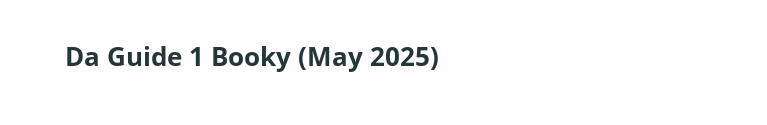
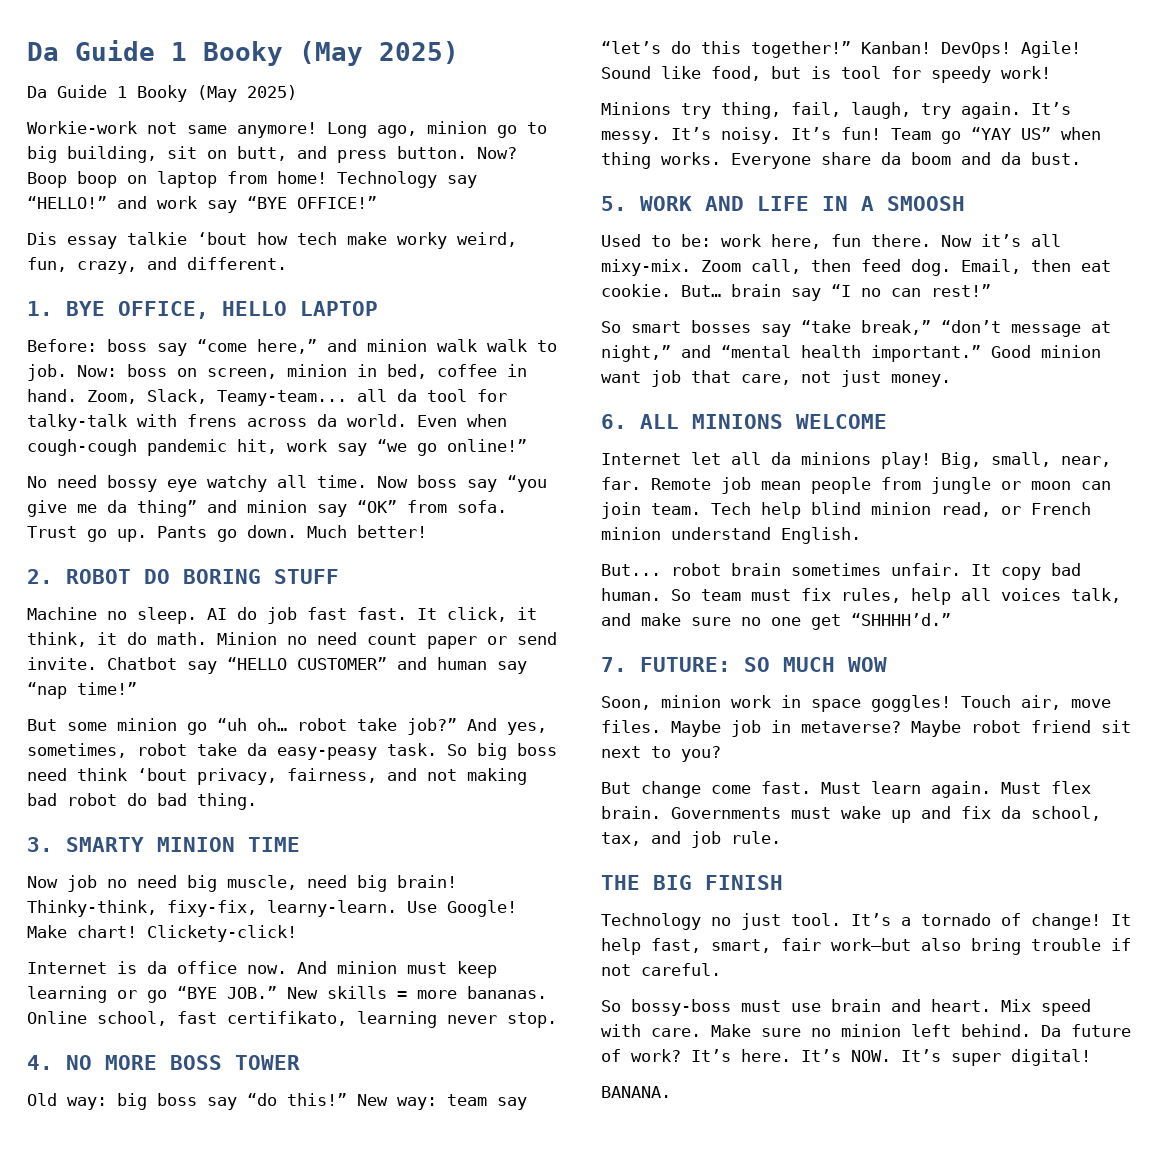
[65,46,439,72] Da Guide 1 Booky (May 2025) -> [27,40,459,66] [27,85,297,102] [27,121,547,138] [27,146,517,163] [27,171,477,188] [27,196,377,213] [27,232,517,249] [27,257,287,274] [27,301,378,319] [27,339,557,356] [27,364,527,381] [27,389,507,406] [27,414,507,431] [27,439,527,456] [27,475,547,492] [27,500,507,517] [27,525,427,542] [27,569,339,584] [27,607,537,624] [27,632,557,649] [27,657,527,674] [27,682,137,699] [27,718,547,735] [27,743,557,760] [27,768,527,785] [27,793,257,810] [27,837,300,852] [27,875,457,892] [27,900,517,917] [27,925,297,942] [27,961,497,978] [27,986,547,1003] [27,1011,557,1028] [27,1055,300,1070] [27,1093,527,1110] [601,41,1081,58] [601,66,1051,83] [601,102,1071,119] [601,127,1101,144] [601,152,1081,169] [601,196,965,211] [601,234,1061,249] [601,259,1111,276] [601,284,991,301] [601,320,1111,337] [601,345,1101,362] [601,370,951,387] [601,414,887,429] [601,452,1111,469] [601,477,1111,494] [601,502,1091,519] [601,527,861,544] [601,563,1081,580] [601,588,1121,605] [601,613,951,630] [601,657,887,672] [601,695,1111,712] [601,720,1131,737] [601,746,721,762] [601,781,1091,798] [601,806,1101,823] [601,831,781,848] [601,875,783,890] [601,913,1131,930] [601,938,1131,955] [601,963,721,976] [601,999,1091,1016] [601,1024,1131,1037] [601,1049,1091,1066] [601,1086,671,1098] Da Guide 1 Booky (May 2025) // Da Guide 1 Booky (May 2025) // Workie-work not same anymore! Long ago, minion go to big building, sit on butt, and press button. Now? Boop boop on laptop from home! Technology say “HELLO!” and work say “BYE OFFICE!” // Dis essay talkie ‘bout how tech make worky weird, fun, crazy, and different. // 1. BYE OFFICE, HELLO LAPTOP // Before: boss say “come here,” and minion walk walk to job. Now: boss on screen, minion in bed, coffee in hand. Zoom, Slack, Teamy-team... all da tool for talky-talk with frens across da world. Even when cough-cough pandemic hit, work say “we go online!” // No need bossy eye watchy all time. Now boss say “you give me da thing” and minion say “OK” from sofa. Trust go up. Pants go down. Much better! // 2. ROBOT DO BORING STUFF // Machine no sleep. AI do job fast fast. It click, it think, it do math. Minion no need count paper or send invite. Chatbot say “HELLO CUSTOMER” and human say “nap time!” // But some minion go “uh oh… robot take job?” And yes, sometimes, robot take da easy-peasy task. So big boss need think ‘bout privacy, fairness, and not making bad robot do bad thing. // 3. SMARTY MINION TIME // Now job no need big muscle, need big brain! Thinky-think, fixy-fix, learny-learn. Use Google! Make chart! Clickety-click! // Internet is da office now. And minion must keep learning or go “BYE JOB.” New skills = more bananas. Online school, fast certifikato, learning never stop. // 4. NO MORE BOSS TOWER // Old way: big boss say “do this!” New way: team say “let’s do this together!” Kanban! DevOps! Agile! Sound like food, but is tool for speedy work! // Minions try thing, fail, laugh, try again. It’s messy. It’s noisy. It’s fun! Team go “YAY US” when thing works. Everyone share da boom and da bust. // 5. WORK AND LIFE IN A SMOOSH // Used to be: work here, fun there. Now it’s all mixy-mix. Zoom call, then feed dog. Email, then eat cookie. But… brain say “I no can rest!” // So smart bosses say “take break,” “don’t message at night,” and “mental health important.” Good minion want job that care, not just money. // 6. ALL MINIONS WELCOME // Internet let all da minions play! Big, small, near, far. Remote job mean people from jungle or moon can join team. Tech help blind minion read, or French minion understand English. // But... robot brain sometimes unfair. It copy bad human. So team must fix rules, help all voices talk, and make sure no one get “SHHHH’d.” // 7. FUTURE: SO MUCH WOW // Soon, minion work in space goggles! Touch air, move files. Maybe job in metaverse? Maybe robot friend sit next to you? // But change come fast. Must learn again. Must flex brain. Governments must wake up and fix da school, tax, and job rule. // THE BIG FINISH // Technology no just tool. It’s a tornado of change! It help fast, smart, fair work—but also bring trouble if not careful. // So bossy-boss must use brain and heart. Mix speed with care. Make sure no minion left behind. Da future of work? It’s here. It’s NOW. It’s super digital! // BANANA.

